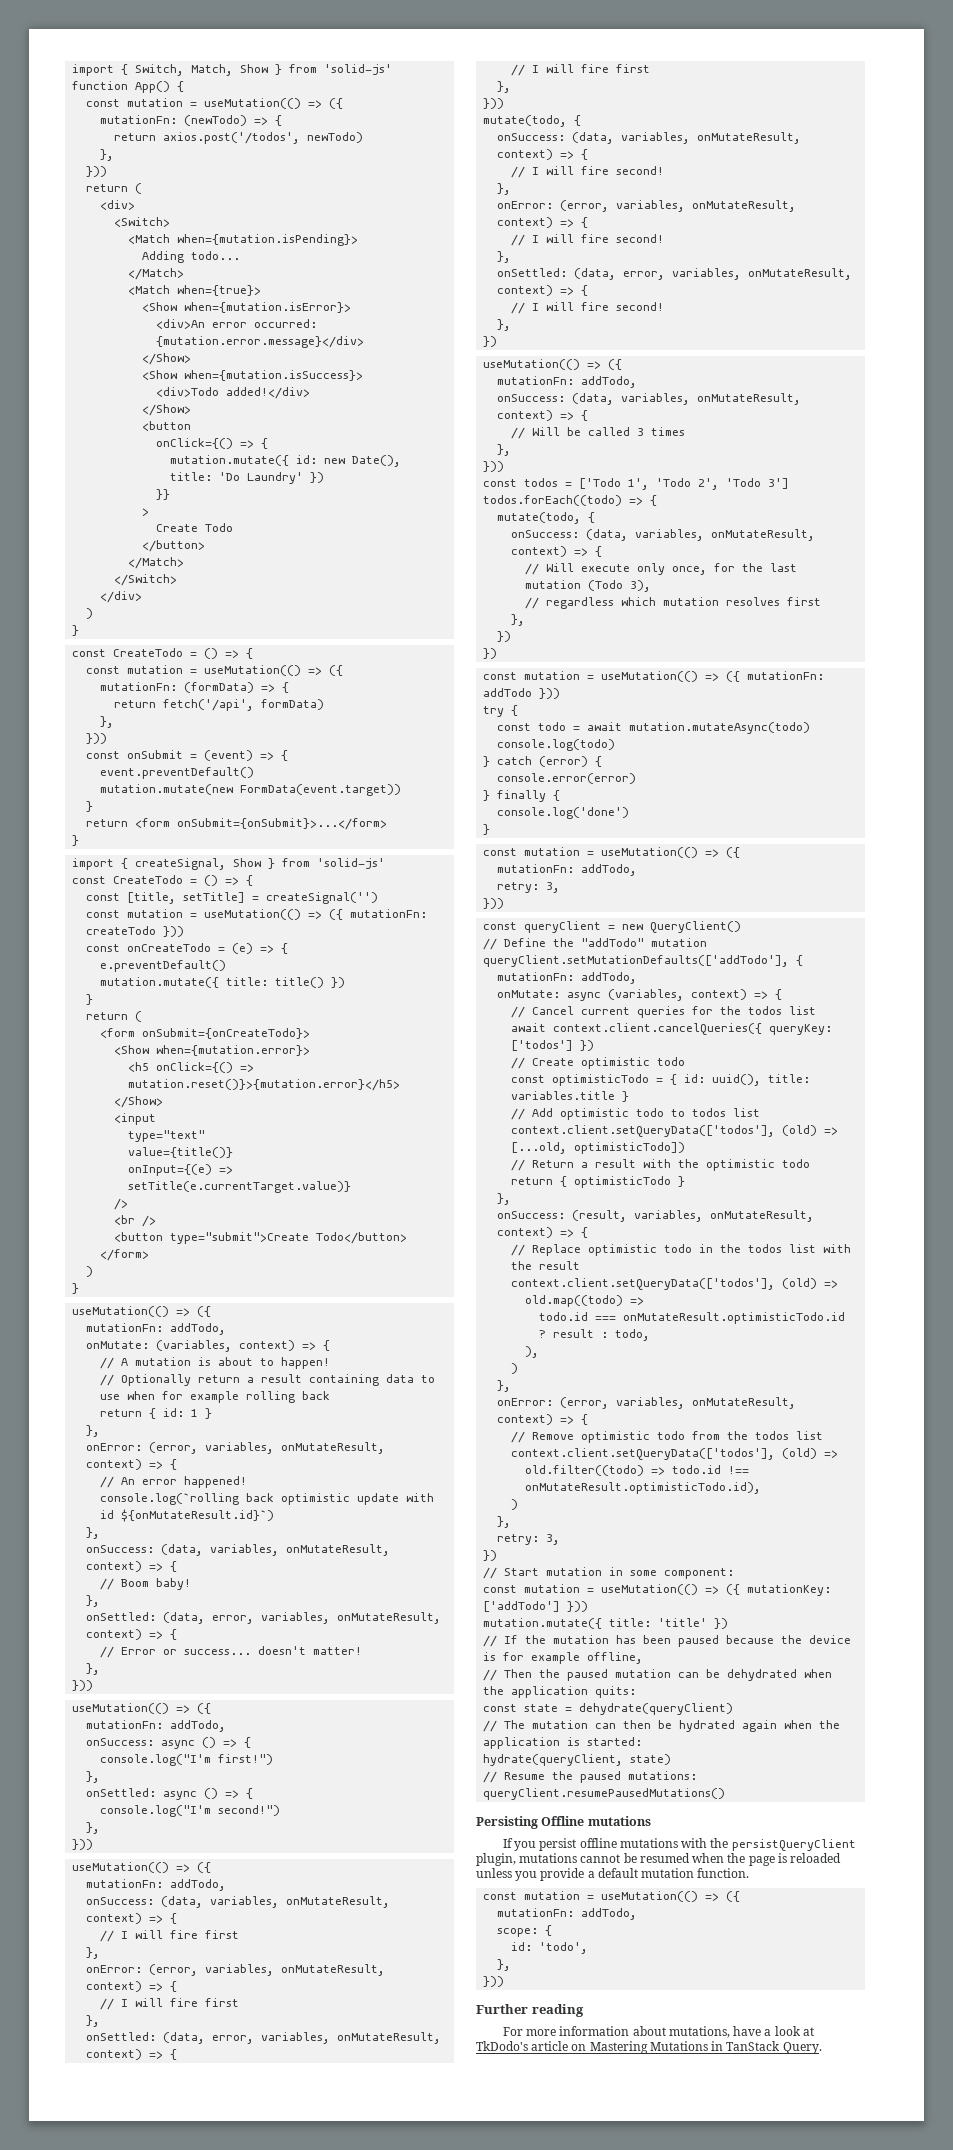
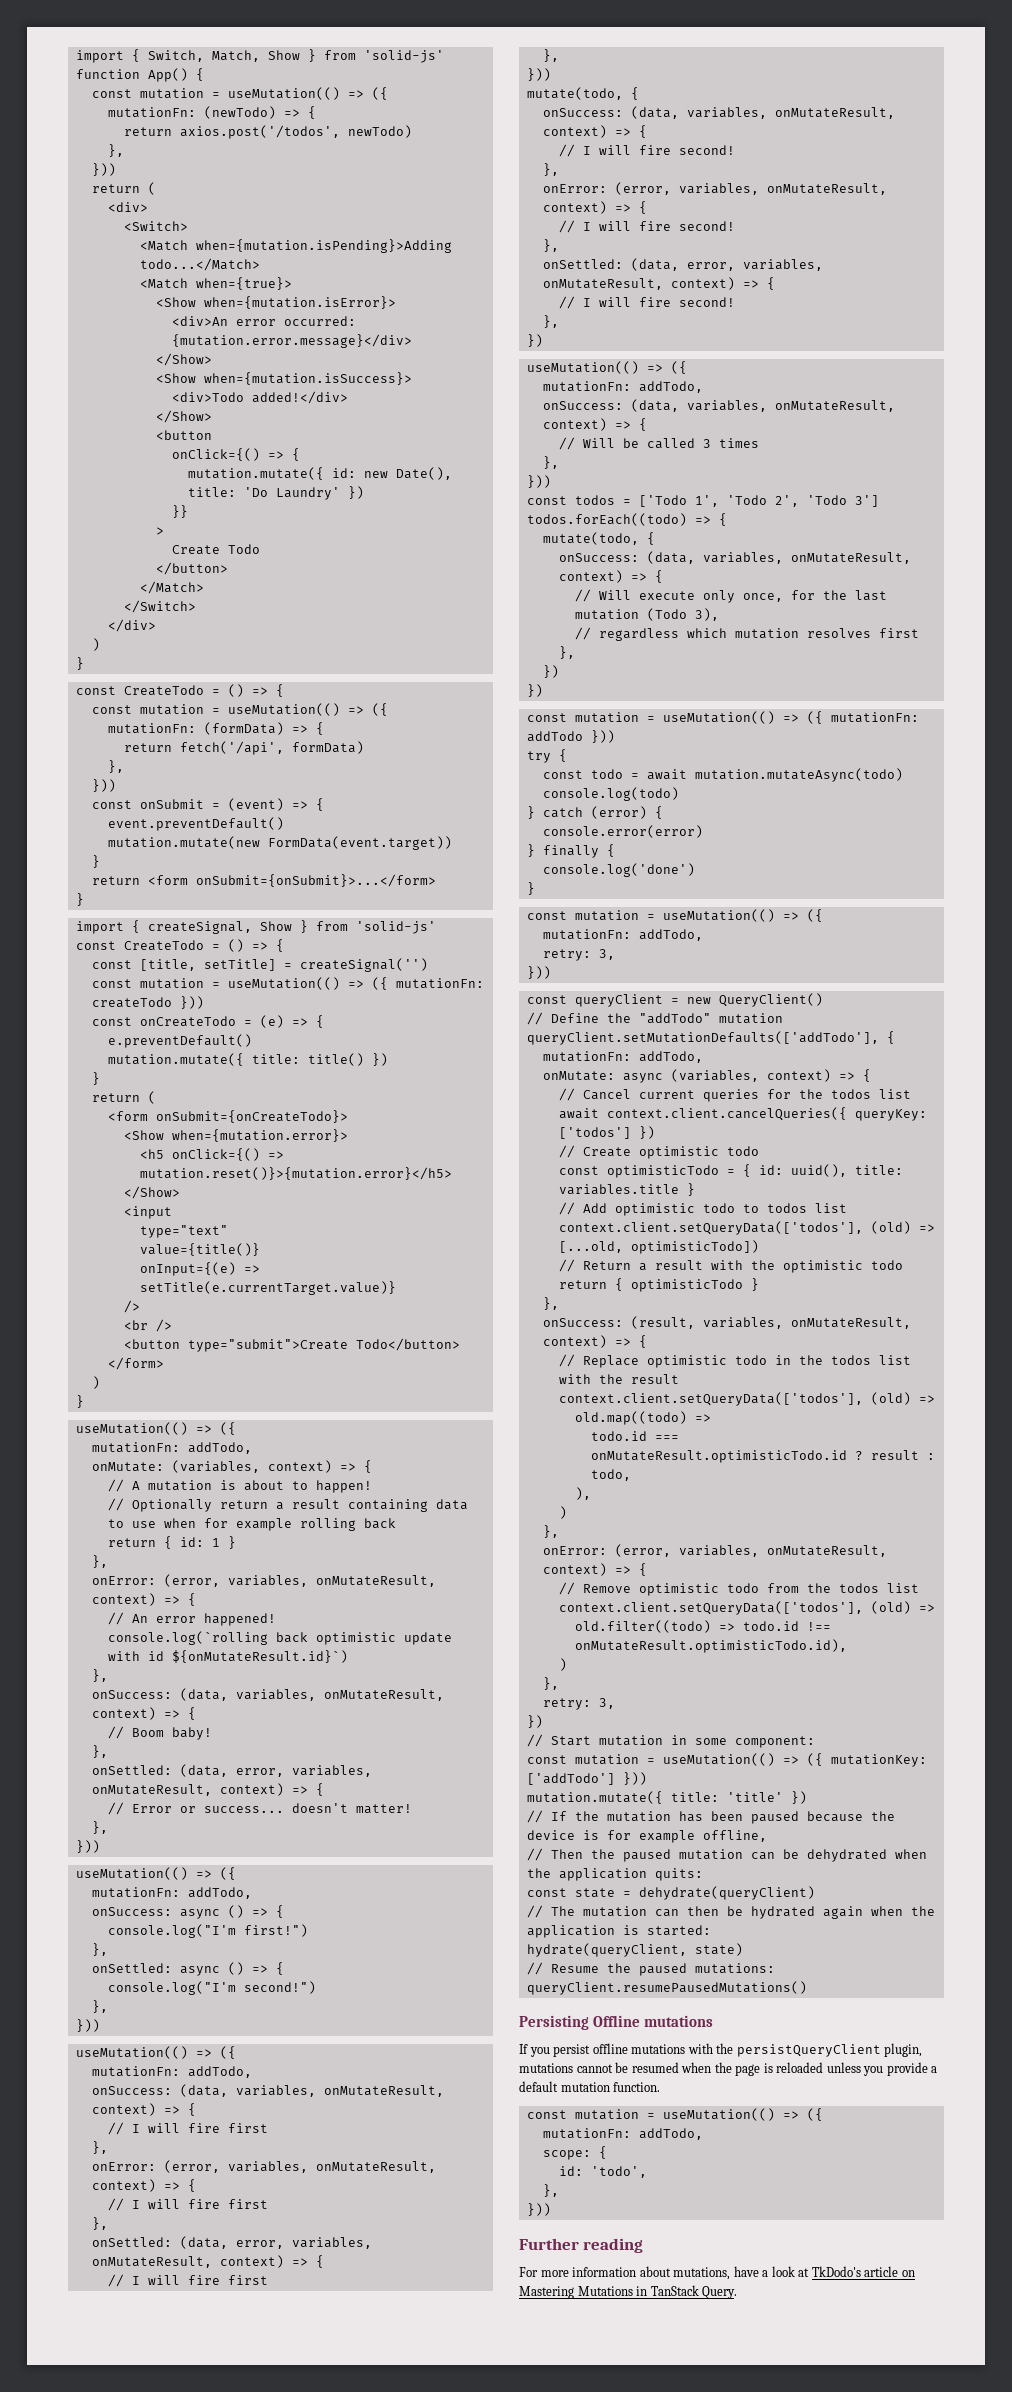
[177,234,359,246] [142,251,241,263] [128,268,185,280] when={mutation.isPending}> // Adding todo... // </Match> -> [195,239,452,253] [139,258,260,271] when={mutation.isPending}>Adding todo...</Match>

